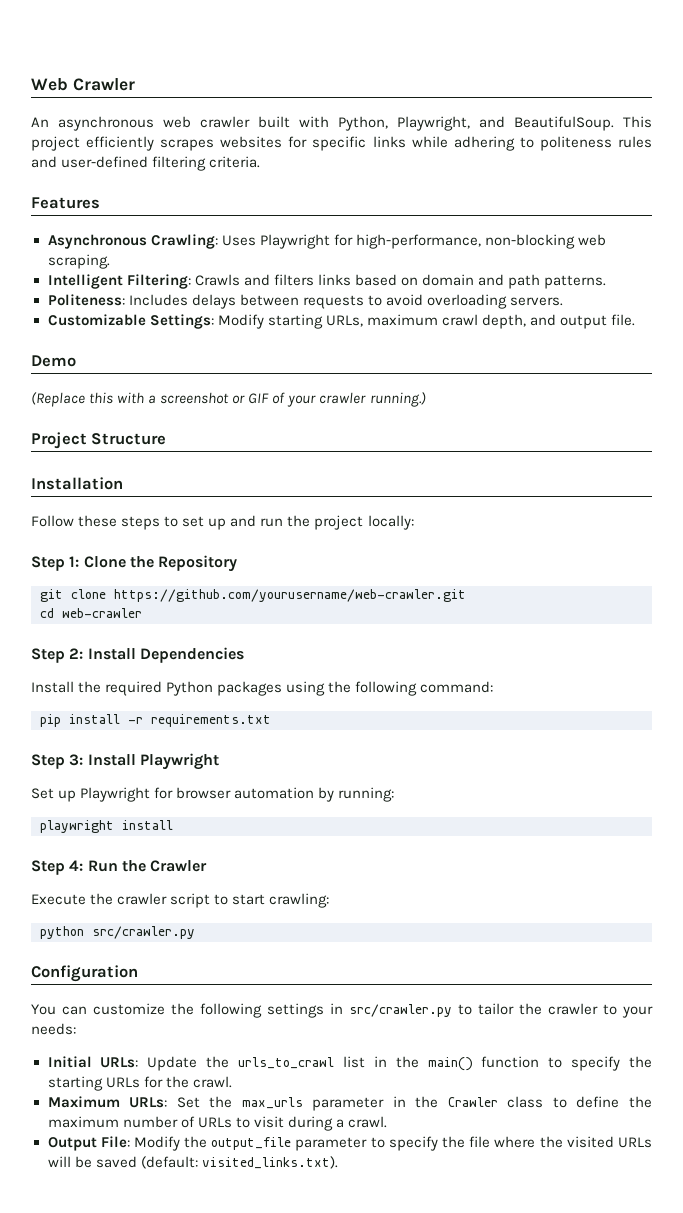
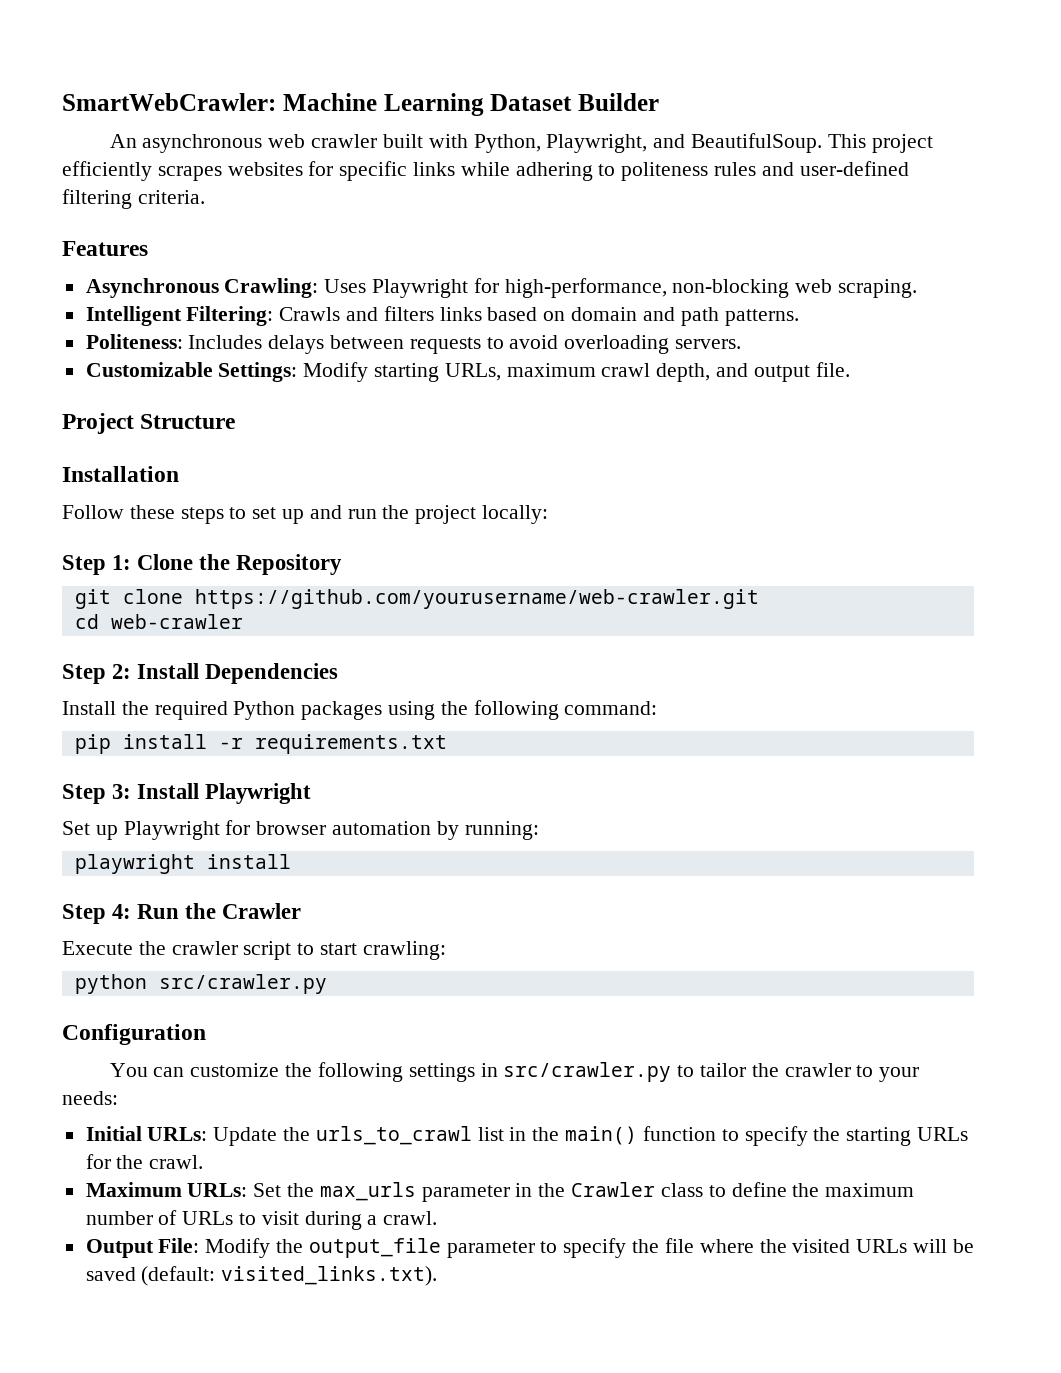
[31,78,135,91] Web Crawler -> [62,93,659,116] SmartWebCrawler: Machine Learning Dataset Builder
[31,355,76,367] [31,392,426,407] // Demo // (Replace this with a screenshot or GIF of your crawler running.) -> (850, 369) none

